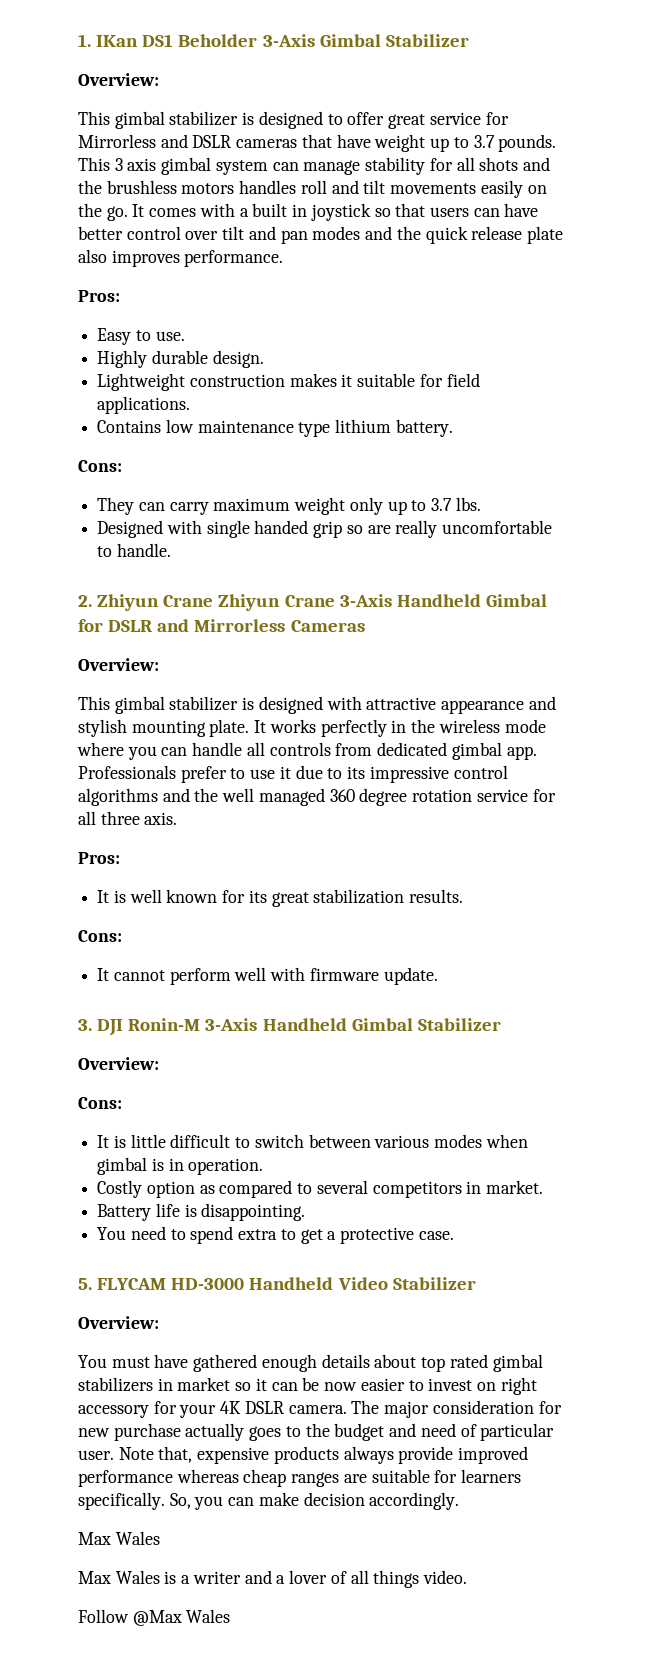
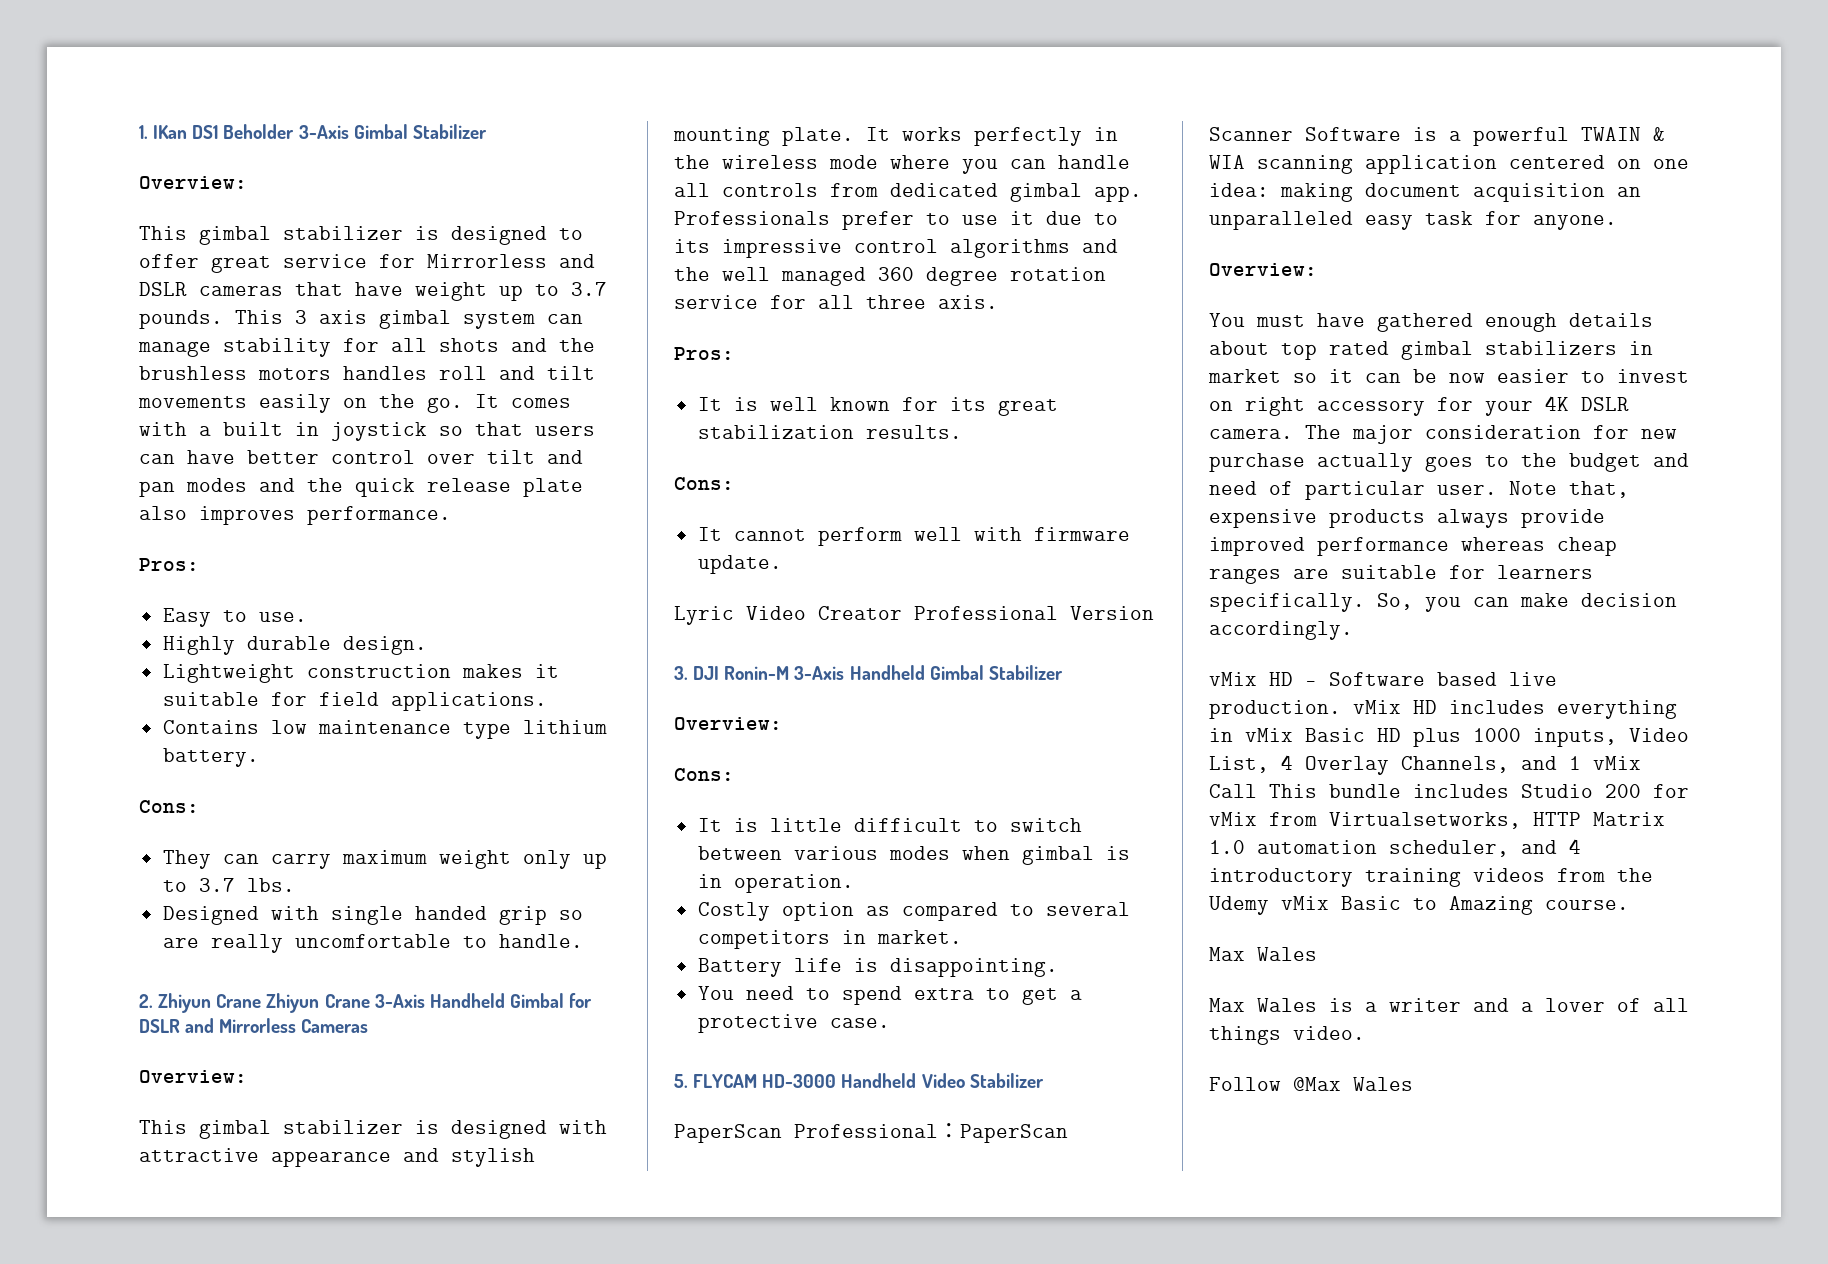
(438, 976) none -> [674,606,1154,625] // Lyric Video Creator Professional Version
(476, 1283) none -> [674,1123,1068,1143] [1209,127,1665,146] [1209,155,1689,174] [1209,183,1641,202] [1209,211,1617,230] // PaperScan Professional：PaperScan Scanner Software is a powerful TWAIN & WIA scanning application centered on one idea: making document acquisition an unparalleled easy task for anyone.
(460, 1501) none -> [1209,672,1557,686] [1209,700,1677,719] [1209,728,1689,747] [1209,755,1641,775] [1209,784,1689,798] [1209,812,1665,829] [1209,839,1581,857] [1209,868,1653,887] [1209,896,1629,915] // vMix HD - Software based live production. vMix HD includes everything in vMix Basic HD plus 1000 inputs, Video List, 4 Overlay Channels, and 1 vMix Call This bundle includes Studio 200 for vMix from Virtualsetworks, HTTP Matrix 1.0 automation scheduler, and 4 introductory training videos from the Udemy vMix Basic to Amazing course.

